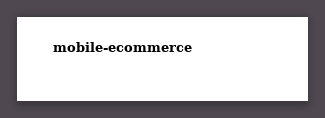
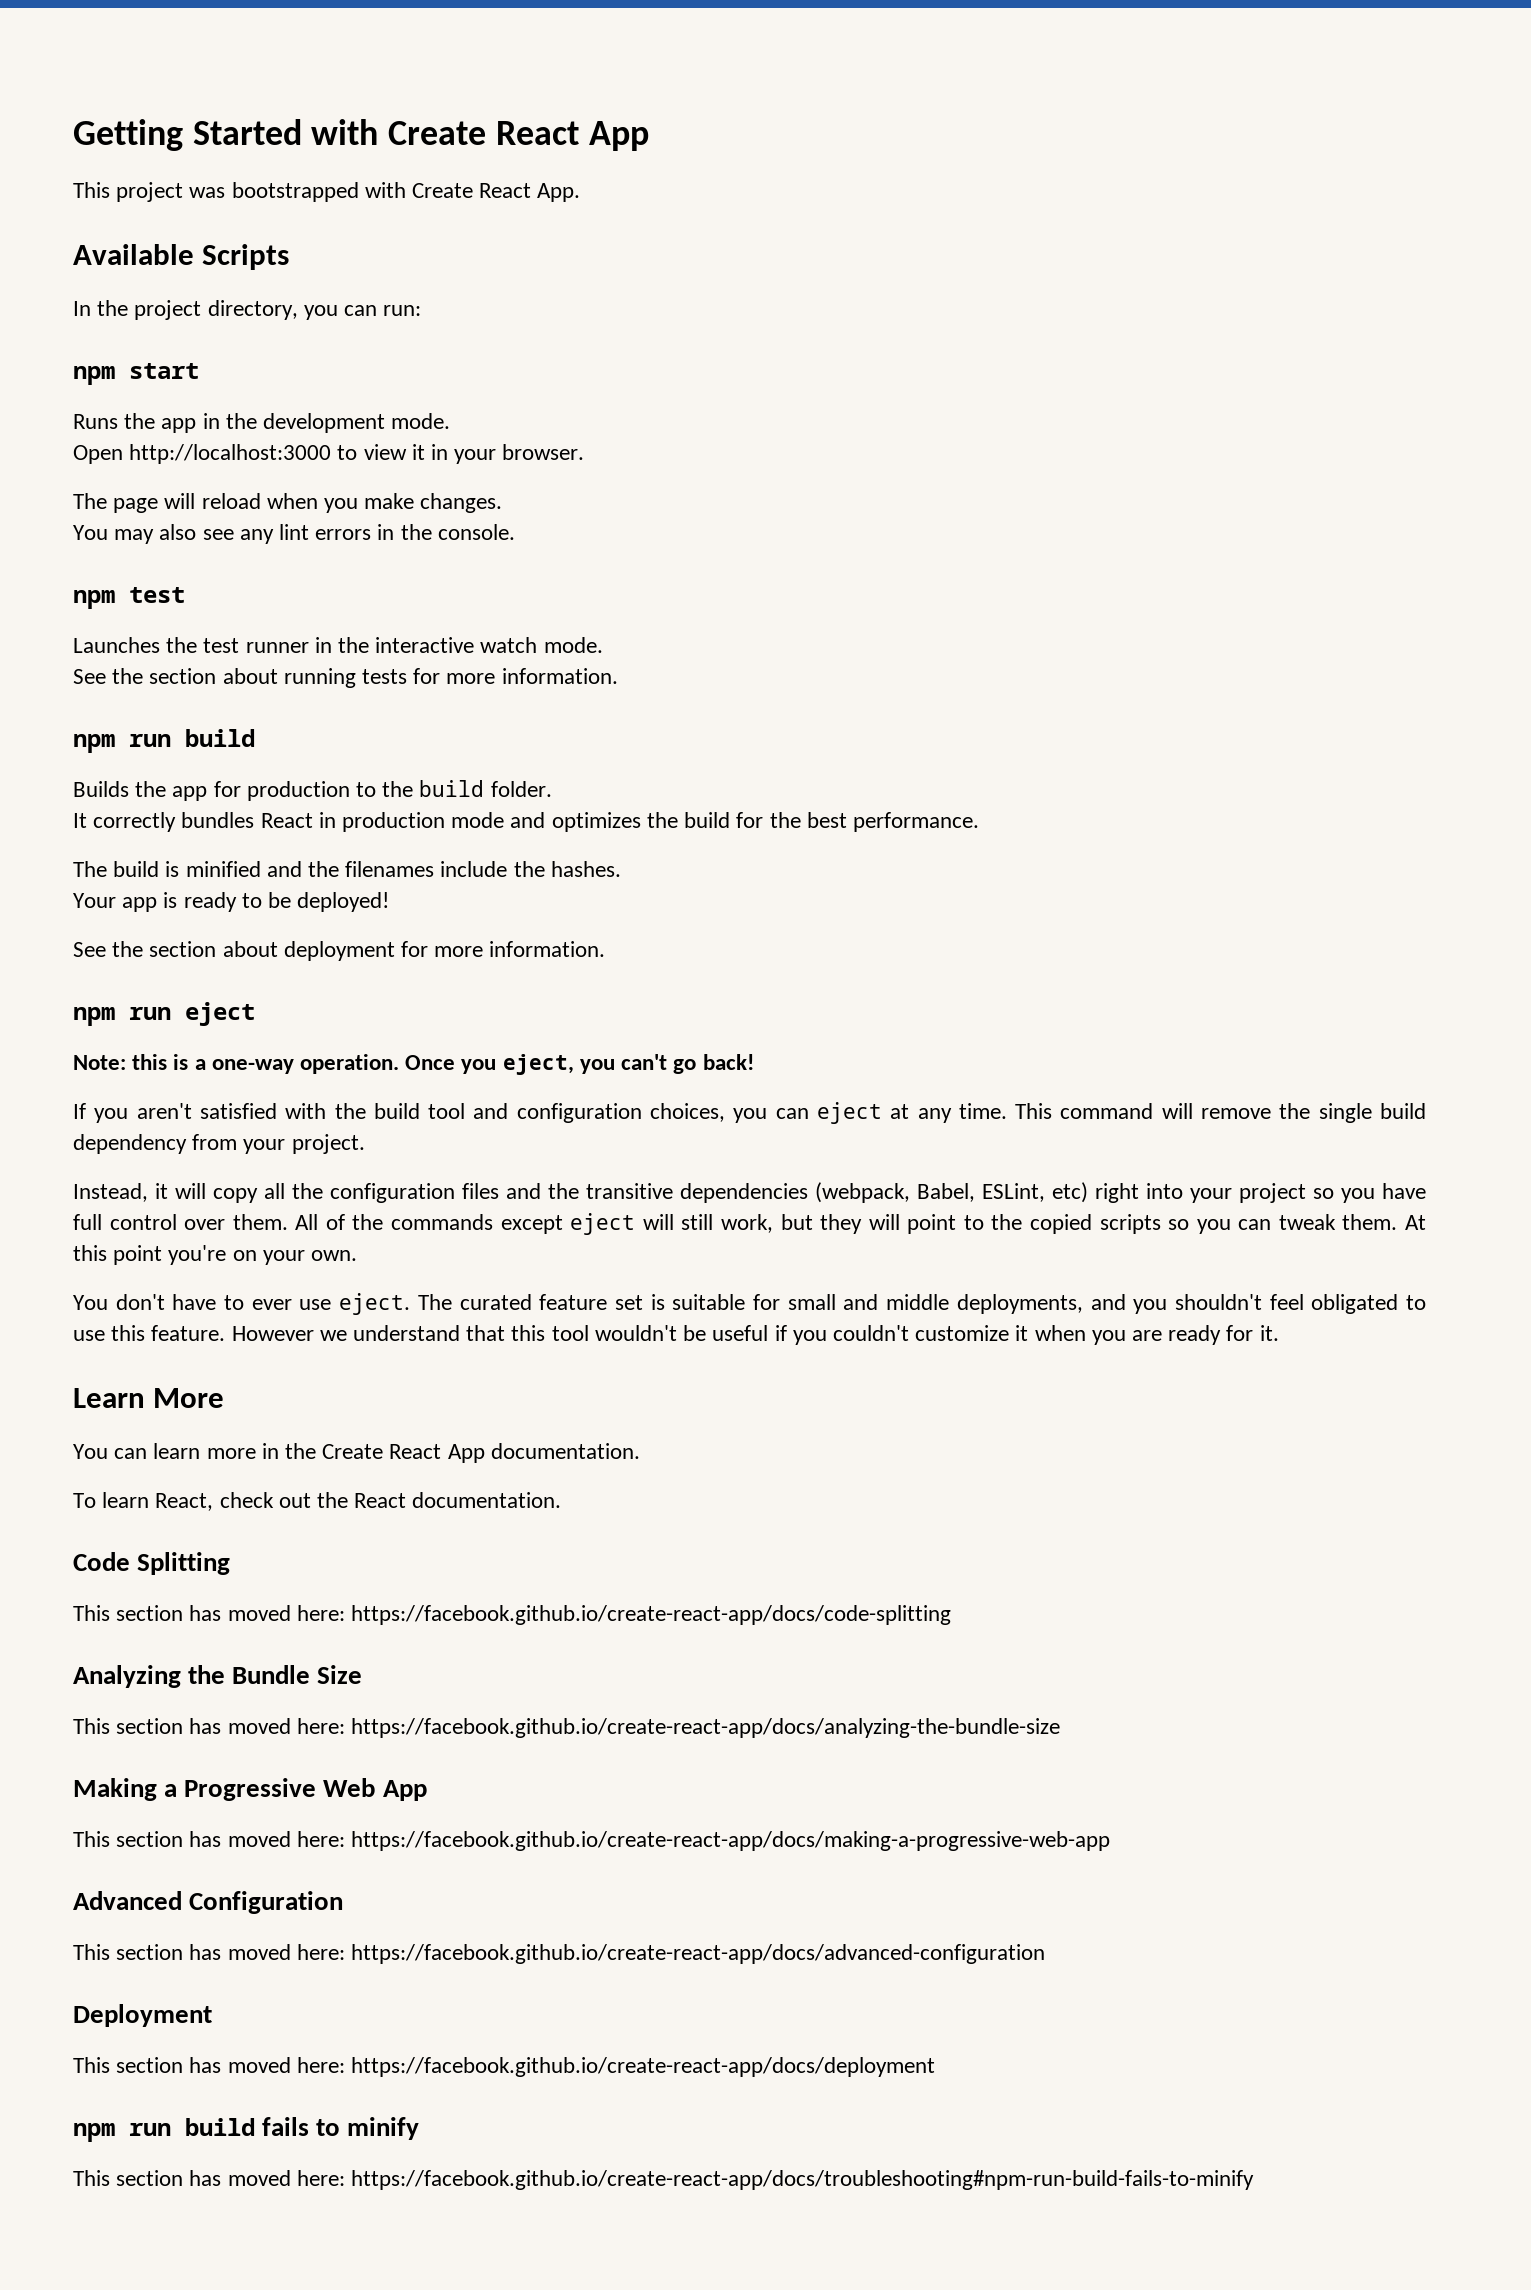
[53,42,192,52] mobile-ecommerce -> [73,119,649,151] [73,182,581,202] [73,244,290,270] [73,300,422,320] [73,363,199,385] [73,413,451,433] [73,444,585,464] [73,493,503,513] [73,524,515,544] [73,587,185,609] [73,637,603,653] [73,668,618,688] [73,729,255,753] [73,780,552,801] [73,812,979,832] [73,861,621,877] [73,892,390,912] [73,941,606,961] [73,1002,255,1026] [73,1054,754,1075] [73,1102,1427,1124] [73,1134,365,1154] [73,1182,1426,1203] [73,1213,1427,1235] [73,1245,358,1265] [73,1293,1426,1315] [73,1325,1279,1345] [73,1388,225,1408] [73,1443,640,1463] [73,1492,562,1511] [73,1552,231,1575] [73,1605,952,1625] [73,1665,363,1688] [73,1718,1061,1738] [73,1778,427,1801] [73,1831,1111,1851] [73,1891,344,1914] [73,1944,1046,1964] [73,2004,212,2027] [73,2057,936,2077] [73,2117,420,2142] [73,2170,1255,2190] Getting Started with Create React App // This project was bootstrapped with Create React App. // Available Scripts // In the project directory, you can run: // npm start // Runs the app in the development mode. // Open http://localhost:3000 to view it in your browser. // The page will reload when you make changes. // You may also see any lint errors in the console. // npm test // Launches the test runner in the interactive watch mode. // See the section about running tests for more information. // npm run build // Builds the app for production to the build folder. // It correctly bundles React in production mode and optimizes the build for the best performance. // The build is minified and the filenames include the hashes. // Your app is ready to be deployed! // See the section about deployment for more information. // npm run eject // Note: this is a one-way operation. Once you eject, you can't go back! // If you aren't satisfied with the build tool and configuration choices, you can eject at any time. This command will remove the single build dependency from your project. // Instead, it will copy all the configuration files and the transitive dependencies (webpack, Babel, ESLint, etc) right into your project so you have full control over them. All of the commands except eject will still work, but they will point to the copied scripts so you can tweak them. At this point you're on your own. // You don't have to ever use eject. The curated feature set is suitable for small and middle deployments, and you shouldn't feel obligated to use this feature. However we understand that this tool wouldn't be useful if you couldn't customize it when you are ready for it. // Learn More // You can learn more in the Create React App documentation. // To learn React, check out the React documentation. // Code Splitting // This section has moved here: https://facebook.github.io/create-react-app/docs/code-splitting // Analyzing the Bundle Size // This section has moved here: https://facebook.github.io/create-react-app/docs/analyzing-the-bundle-size // Making a Progressive Web App // This section has moved here: https://facebook.github.io/create-react-app/docs/making-a-progressive-web-app // Advanced Configuration // This section has moved here: https://facebook.github.io/create-react-app/docs/advanced-configuration // Deployment // This section has moved here: https://facebook.github.io/create-react-app/docs/deployment // npm run build fails to minify // This section has moved here: https://facebook.github.io/create-react-app/docs/troubleshooting#npm-run-build-fails-to-minify

